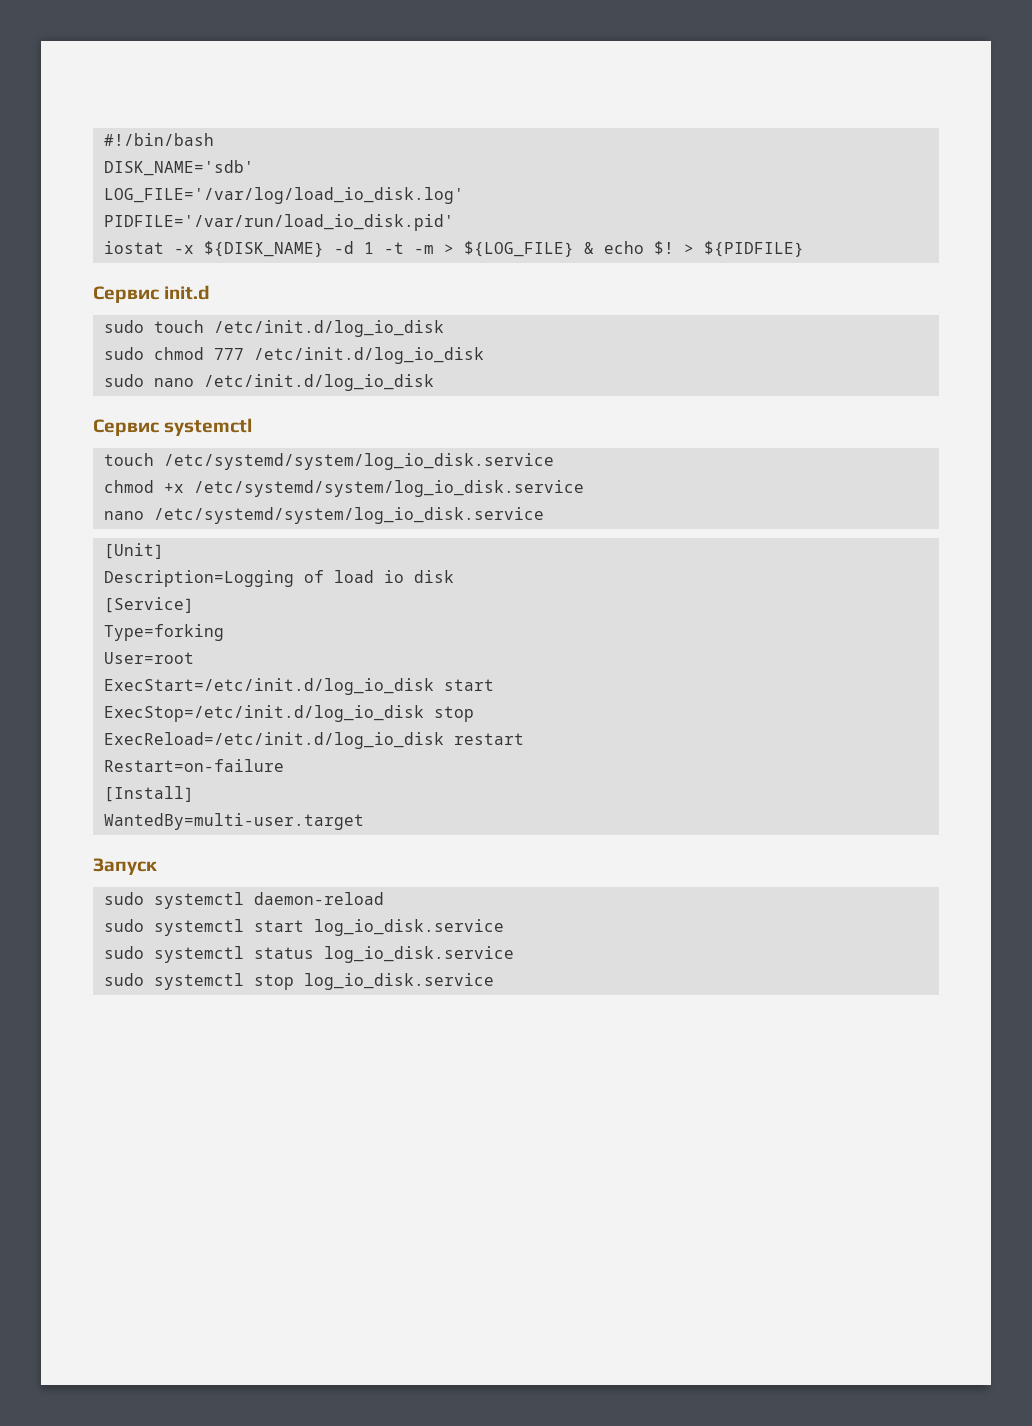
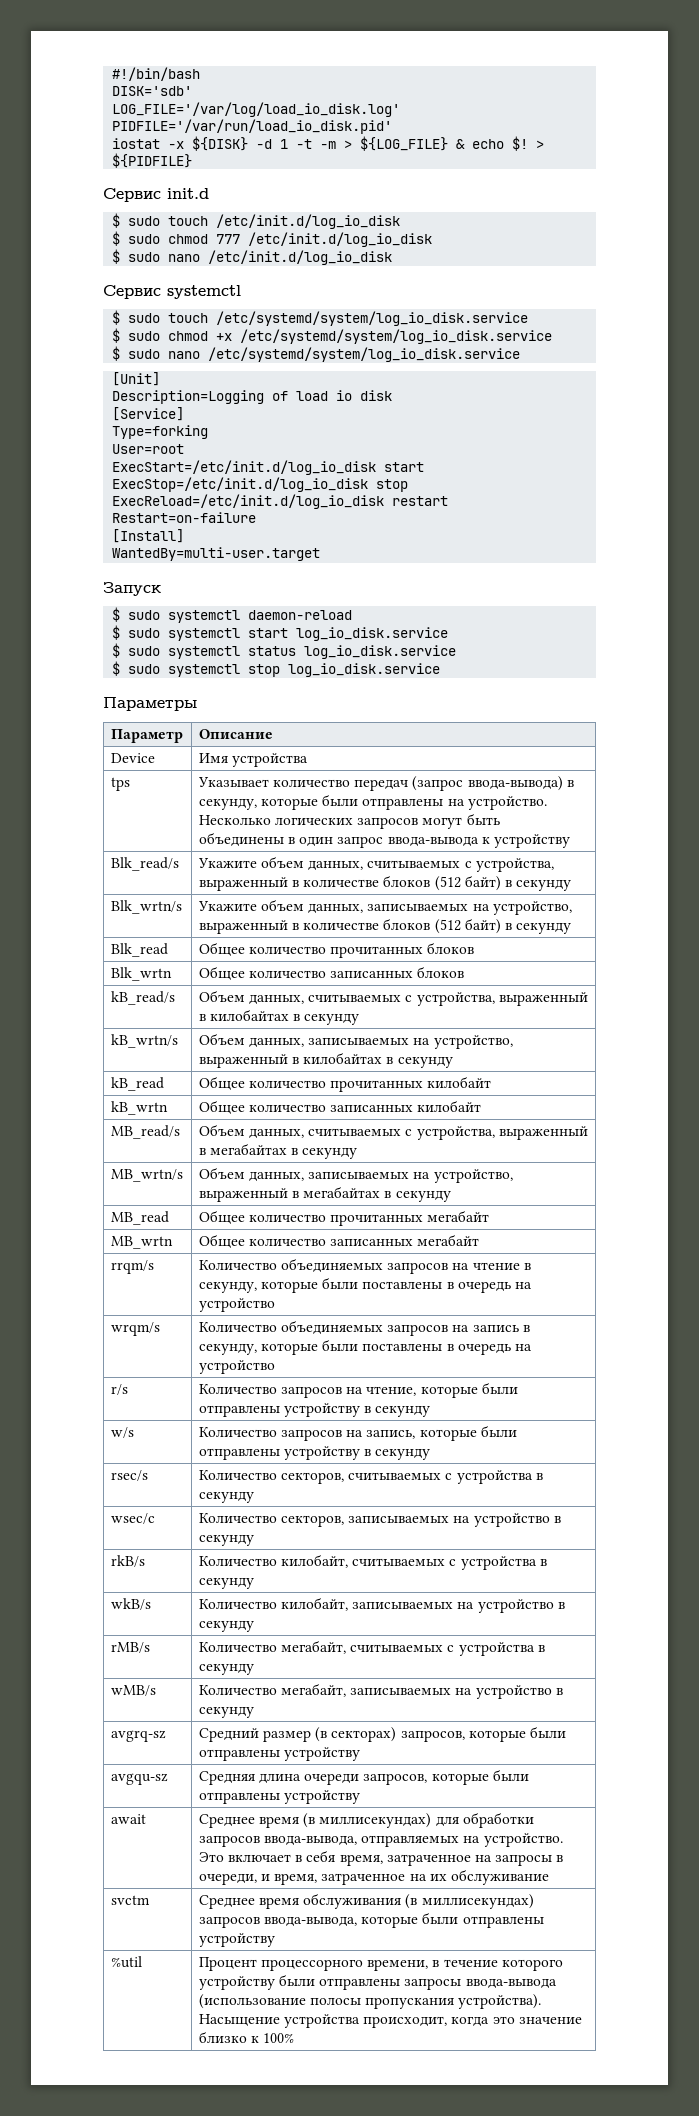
[103,160,254,176] DISK_NAME='sdb' -> [112,86,193,96] DISK='sdb'
[203,241,324,257] ${DISK_NAME} -> [192,136,249,151] ${DISK}
(211, 292) none -> [112,213,121,228] $
(444, 328) none -> [112,231,121,246] $
(484, 355) none -> [112,249,121,264] $
(253, 427) none -> [112,310,161,325] $ sudo
(554, 461) none -> [112,328,161,343] $ sudo
(584, 488) none -> [112,346,161,361] $ sudo
(157, 866) none -> [112,607,121,622] $
(384, 898) none -> [112,625,121,640] $
(504, 927) none -> [112,643,121,658] $
(514, 954) none -> [112,661,121,676] $
(494, 981) none -> [103,697,197,711] [110,729,183,743] [198,729,273,739] [110,753,155,763] [198,753,309,767] [110,777,130,791] [197,776,574,791] [198,794,547,810] [198,813,500,829] [198,832,570,848] [110,857,179,871] [197,856,554,872] [198,875,572,891] [110,900,182,914] [197,899,572,915] [198,918,572,934] [110,943,168,957] [198,942,475,958] [110,967,172,981] [198,966,465,981] [110,991,175,1005] [198,990,588,1006] [198,1009,360,1025] [110,1034,178,1048] [198,1033,513,1049] [198,1052,453,1068] [110,1077,164,1091] [198,1076,492,1092] [110,1101,168,1115] [198,1100,482,1115] [110,1125,180,1139] [198,1124,588,1140] [198,1143,358,1159] [110,1169,183,1182] [198,1167,513,1183] [198,1186,451,1202] [110,1211,169,1225] [198,1210,490,1226] [110,1236,173,1249] [198,1234,480,1249] [110,1260,154,1274] [198,1258,531,1274] [198,1277,532,1293] [198,1298,275,1312] [110,1322,160,1336] [198,1320,530,1336] [198,1339,532,1355] [198,1360,275,1374] [110,1384,128,1395] [198,1382,518,1398] [198,1403,431,1417] [110,1427,134,1438] [198,1425,517,1441] [198,1446,431,1460] [110,1470,148,1481] [198,1470,543,1484] [198,1492,254,1503] [110,1513,155,1524] [198,1513,561,1527] [198,1535,254,1546] [110,1555,145,1567] [198,1554,547,1570] [198,1578,254,1589] [110,1598,151,1610] [198,1597,565,1613] [198,1621,254,1632] [110,1642,150,1653] [198,1640,545,1656] [198,1664,254,1675] [110,1685,156,1696] [198,1683,563,1699] [198,1707,254,1718] [110,1730,166,1742] [198,1726,566,1742] [198,1747,361,1761] [110,1773,168,1785] [198,1769,529,1785] [198,1790,361,1804] [110,1814,146,1824] [198,1812,534,1828] [198,1833,563,1847] [198,1850,564,1866] [198,1869,549,1885] [110,1895,150,1905] [198,1893,534,1909] [198,1912,544,1928] [198,1933,275,1947] [110,1956,142,1968] [198,1957,563,1971] [198,1974,557,1990] [198,1994,542,2009] [198,2014,582,2028] [198,2031,295,2043] // Параметры // Параметр | Описание // Device | Имя устройства // tps | Указывает количество передач (запрос ввода-вывода) в секунду, которые были отправлены на устройство. Несколько логических запросов могут быть объединены в один запрос ввода-вывода к устройству // Blk_read/s | Укажите объем данных, считываемых с устройства, выраженный в количестве блоков (512 байт) в секунду // Blk_wrtn/s | Укажите объем данных, записываемых на устройство, выраженный в количестве блоков (512 байт) в секунду // Blk_read | Общее количество прочитанных блоков // Blk_wrtn | Общее количество записанных блоков // kB_read/s | Объем данных, считываемых с устройства, выраженный в килобайтах в секунду // kB_wrtn/s | Объем данных, записываемых на устройство, выраженный в килобайтах в секунду // kB_read | Общее количество прочитанных килобайт // kB_wrtn | Общее количество записанных килобайт // MB_read/s | Объем данных, считываемых с устройства, выраженный в мегабайтах в секунду // MB_wrtn/s | Объем данных, записываемых на устройство, выраженный в мегабайтах в секунду // MB_read | Общее количество прочитанных мегабайт // MB_wrtn | Общее количество записанных мегабайт // rrqm/s | Количество объединяемых запросов на чтение в секунду, которые были поставлены в очередь на устройство // wrqm/s | Количество объединяемых запросов на запись в секунду, которые были поставлены в очередь на устройство // r/s | Количество запросов на чтение, которые были отправлены устройству в секунду // w/s | Количество запросов на запись, которые были отправлены устройству в секунду // rsec/s | Количество секторов, считываемых с устройства в секунду // wsec/с | Количество секторов, записываемых на устройство в секунду // rkB/s | Количество килобайт, считываемых с устройства в секунду // wkB/s | Количество килобайт, записываемых на устройство в секунду // rMB/s | Количество мегабайт, считываемых с устройства в секунду // wMB/s | Количество мегабайт, записываемых на устройство в секунду // avgrq-sz | Средний размер (в секторах) запросов, которые были отправлены устройству // avgqu-sz | Средняя длина очереди запросов, которые были отправлены устройству // await | Среднее время (в миллисекундах) для обработки запросов ввода-вывода, отправляемых на устройство. Это включает в себя время, затраченное на запросы в очереди, и время, затраченное на их обслуживание // svctm | Среднее время обслуживания (в миллисекундах) запросов ввода-вывода, которые были отправлены устройству // %util | Процент процессорного времени, в течение которого устройству были отправлены запросы ввода-вывода (использование полосы пропускания устройства). Насыщение устройства происходит, когда это значение близко к 100%

